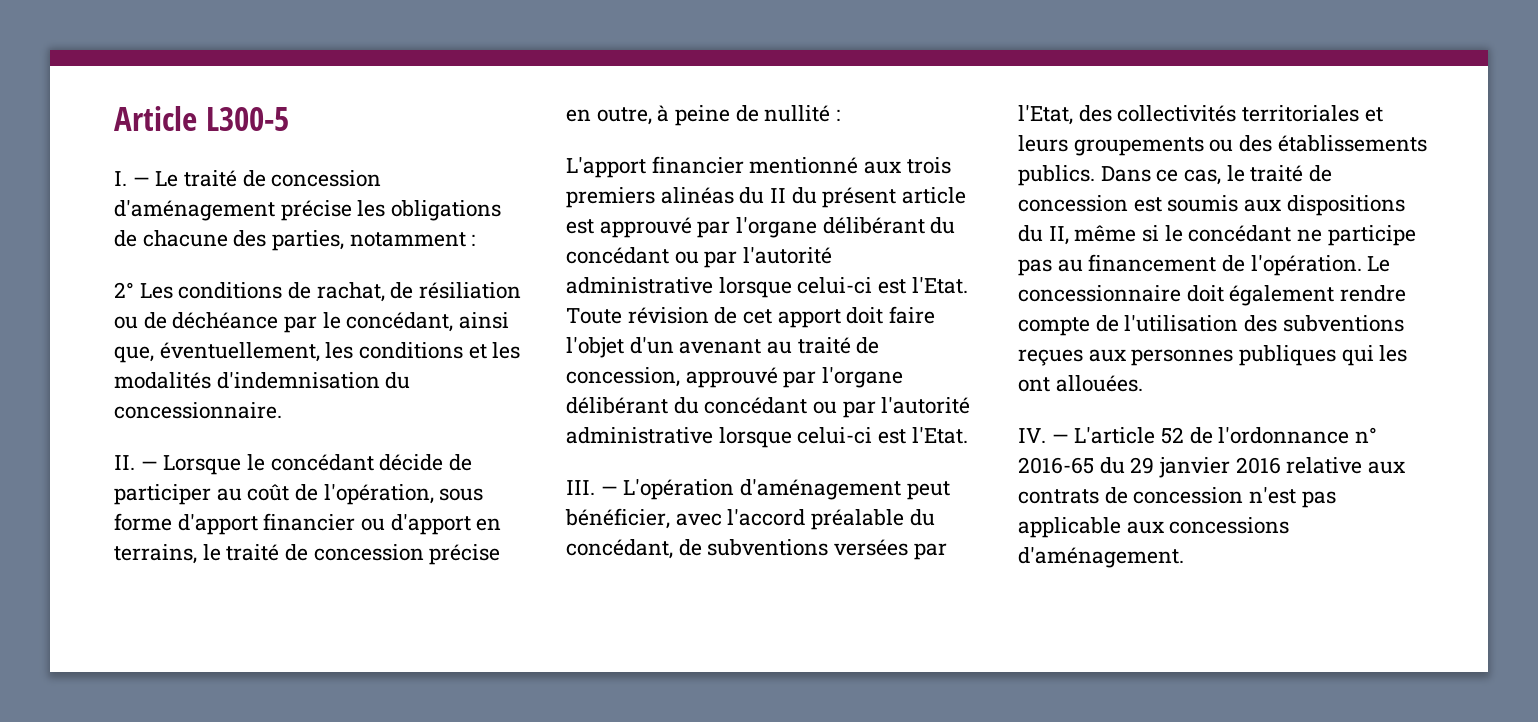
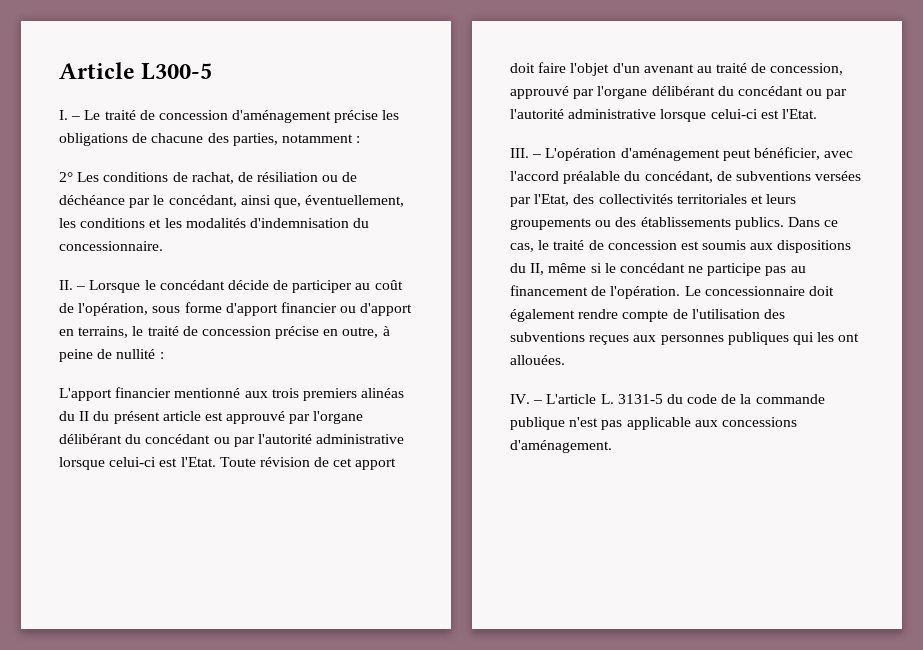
[132,177,150,186] ― -> [71,116,81,120] –
[140,461,158,470] ― -> [76,286,86,290] –
[600,486,618,495] ― -> [532,154,542,158] –
[1051,427,1378,444] [1018,457,1406,478] [1018,487,1244,504] ― L'article 52 de l'ordonnance n° 2016-65 du 29 janvier 2016 relative aux contrats de concession -> [533,394,825,404] [510,417,565,430] – L'article L. 3131-5 du code de la commande publique

